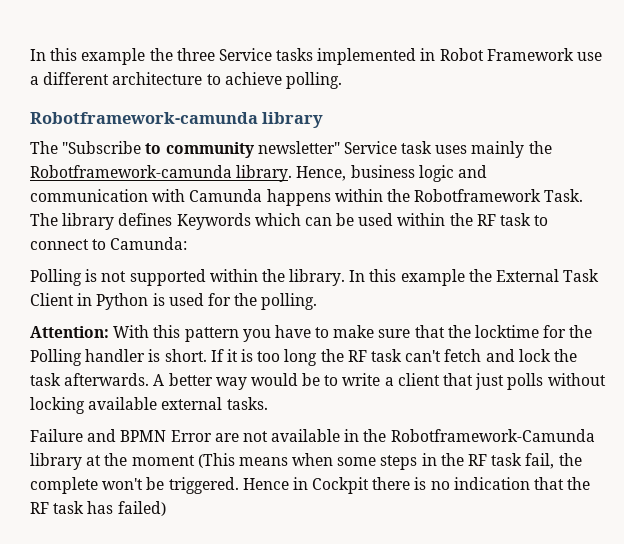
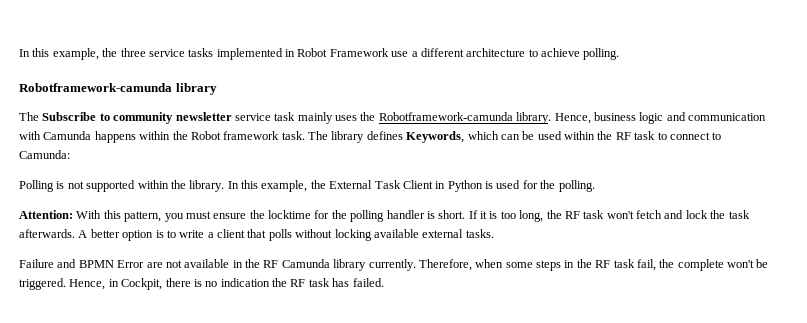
[30,48,146,65] In this example -> [19,48,99,60] In this example,
[218,48,272,61] Service -> [148,49,185,57] service
[62,141,142,154] "Subscribe -> [42,112,97,121] Subscribe
[257,141,525,158] newsletter" Service task uses mainly -> [175,112,357,124] newsletter service task mainly uses
[414,189,584,202] Robotframework Task. -> [190,131,305,140] Robot framework task.
[176,213,251,230] Keywords -> [406,131,465,143] Keywords,
[400,269,465,286] example -> [261,180,308,192] example,
[184,325,445,342] pattern you have to make sure that -> [124,211,247,222] pattern, you must ensure
[30,349,82,366] Polling -> [350,210,385,222] polling
[284,349,442,366] long the RF task can't -> [519,210,634,222] long, the RF task won't
[215,373,321,390] way would be -> [122,230,164,241] option is
[475,373,505,390] just -> (267, 233) none
[390,429,595,442] [30,453,288,470] Robotframework-Camunda library at the moment (This means -> [263,259,472,271] RF Camunda library currently. Therefore,
[242,477,370,494] Hence in Cockpit -> [69,278,163,290] Hence, in Cockpit,
[534,477,565,490] that -> (270, 282) none
[117,501,166,516] failed) -> [352,278,384,287] failed.

